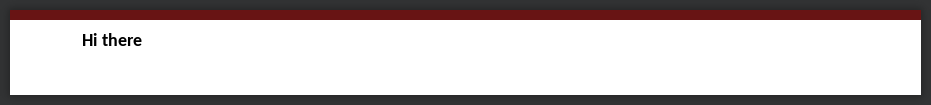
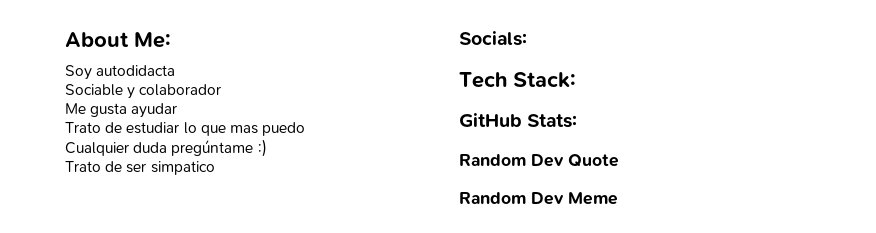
[82,33,142,46] Hi there -> [65,32,171,48] [65,65,176,80] [65,84,222,99] [65,103,178,118] [65,122,306,136] [65,139,267,157] [65,161,215,175] [459,31,527,46] [459,72,576,88] [459,113,578,128] [459,154,619,167] [459,192,618,205] About Me: // Soy autodidacta // Sociable y colaborador // Me gusta ayudar // Trato de estudiar lo que mas puedo // Cualquier duda pregúntame :) // Trato de ser simpatico // Socials: // Tech Stack: // GitHub Stats: // Random Dev Quote // Random Dev Meme

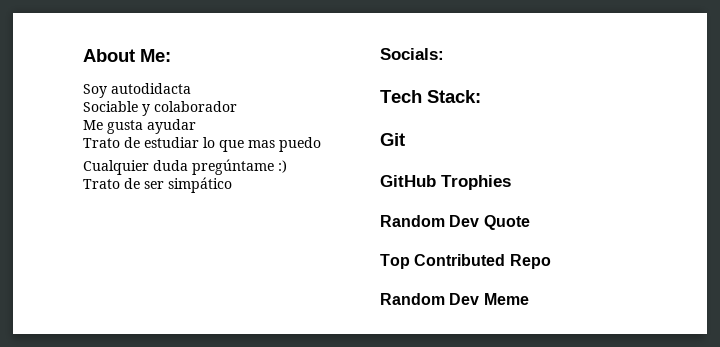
[150,161,215,175] simpatico -> [168,177,232,193] simpático
(576, 80) none -> [380,133,405,146] // Git
[527,114,578,128] Stats: -> [441,175,511,190] Trophies
(619, 160) none -> [380,254,551,269] // Top Contributed Repo

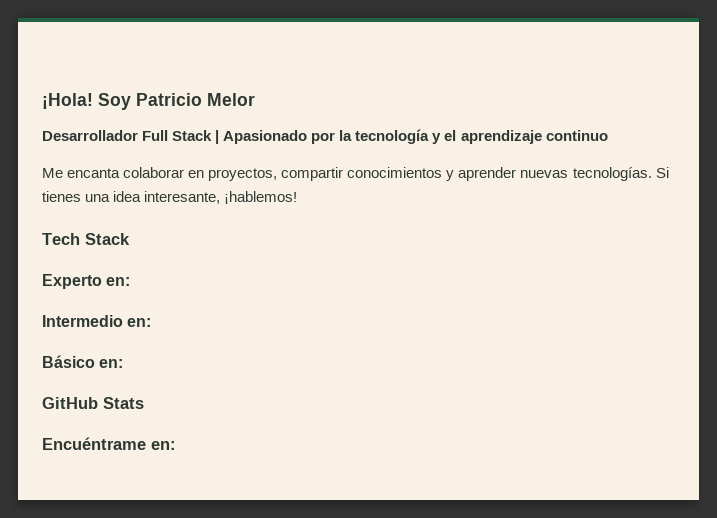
[83,49,171,62] [83,83,191,98] [83,101,237,116] [83,119,196,134] [83,137,321,152] [83,159,287,175] [83,177,232,193] [380,48,444,60] [380,90,481,103] [380,133,405,146] [380,175,511,190] [380,215,530,230] [380,254,551,269] [380,293,529,305] About Me: // Soy autodidacta // Sociable y colaborador // Me gusta ayudar // Trato de estudiar lo que mas puedo // Cualquier duda pregúntame :) // Trato de ser simpático // Socials: // Tech Stack: // Git // GitHub Trophies // Random Dev Quote // Top Contributed Repo // Random Dev Meme -> [42,93,255,110] [42,129,608,144] [42,167,669,181] [42,191,298,204] [42,233,130,245] [42,274,131,289] [42,315,152,327] [42,355,124,368] [42,397,144,409] [42,437,176,450] ¡Hola! Soy Patricio Melor // Desarrollador Full Stack | Apasionado por la tecnología y el aprendizaje continuo // Me encanta colaborar en proyectos, compartir conocimientos y aprender nuevas tecnologías. Si tienes una idea interesante, ¡hablemos! // Tech Stack // Experto en: // Intermedio en: // Básico en: // GitHub Stats // Encuéntrame en:

